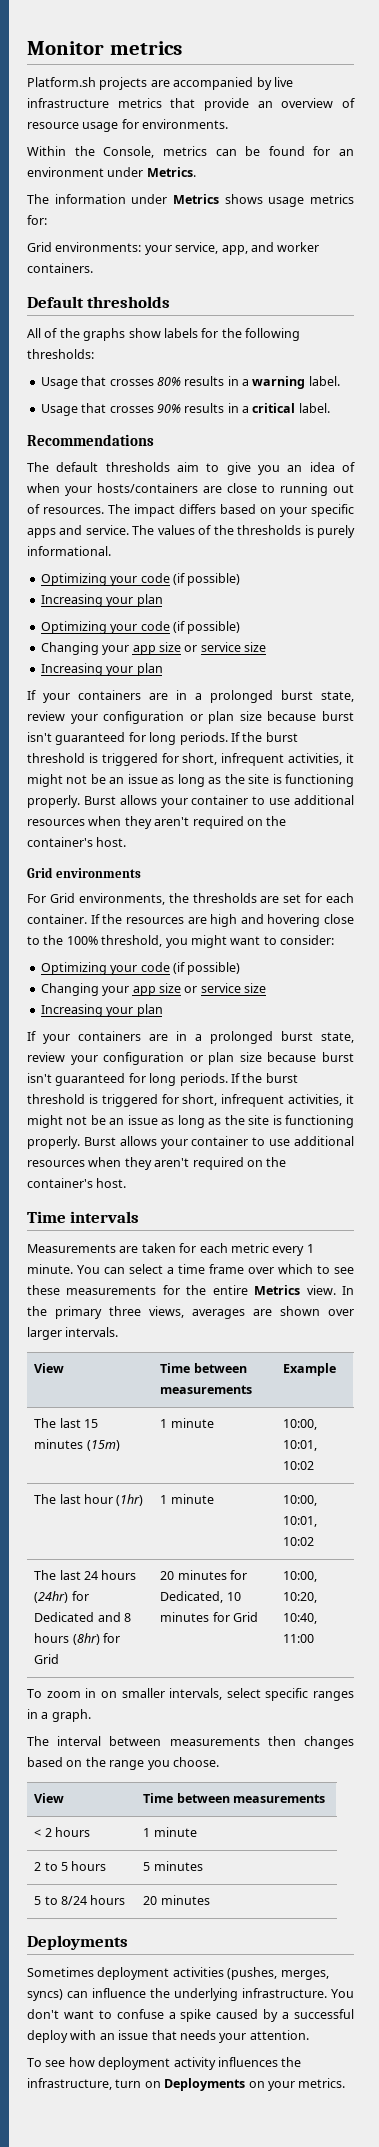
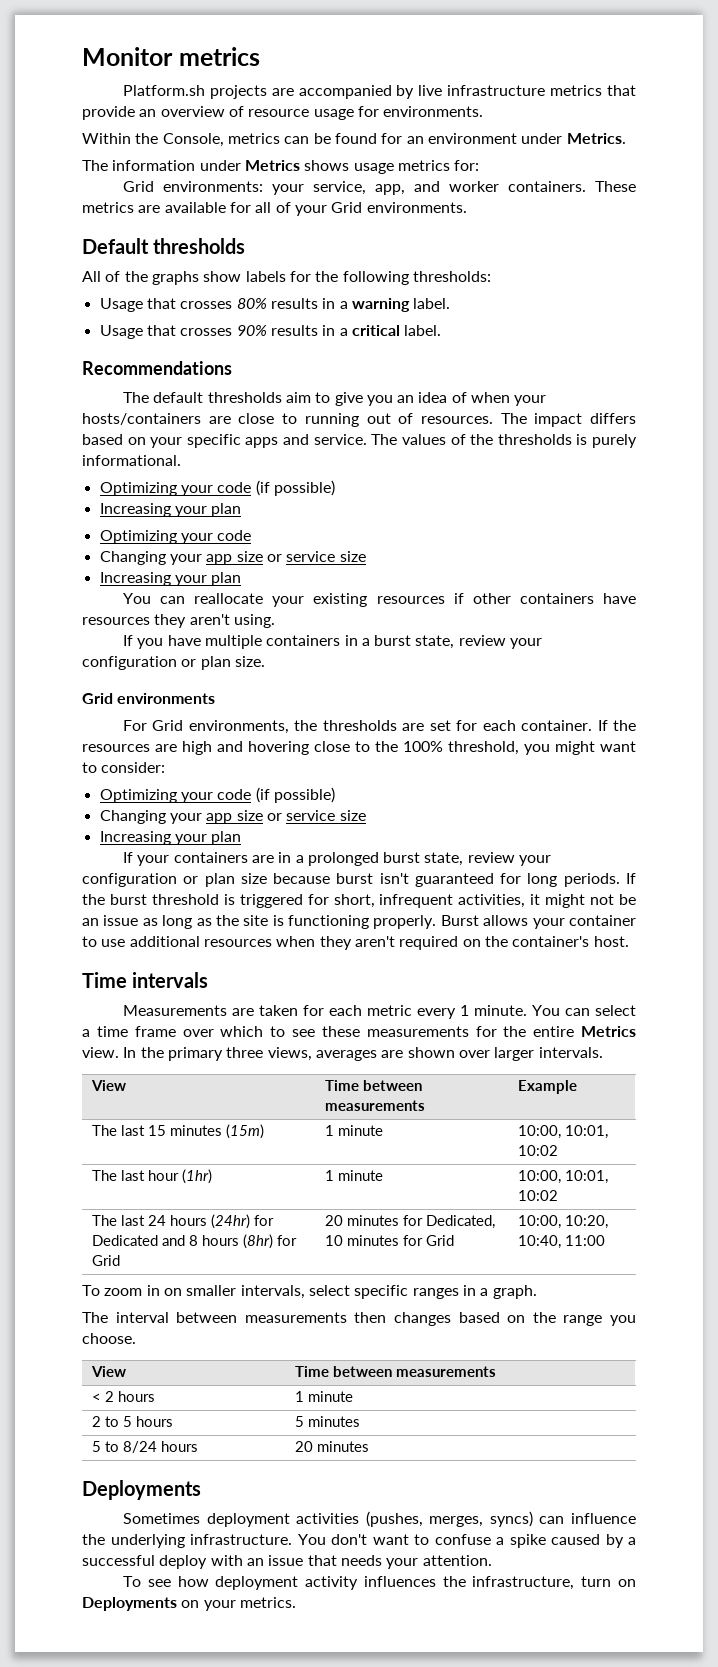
(93, 268) none -> [595,181,636,192] [82,202,467,216] These metrics are available for all of your Grid environments.
[172,621,241,634] (if possible) -> (252, 535) none
[27,690,354,703] [27,711,354,724] [27,732,298,745] [27,753,354,766] [27,774,355,787] [27,795,354,808] [27,816,287,829] [27,837,127,847] If your containers are in a prolonged burst state, review your configuration or plan size because burst isn't guaranteed for long periods. If the burst threshold is triggered for short, infrequent activities, it might not be an issue as long as the site is functioning properly. Burst allows your container to use additional resources when they aren't required on the container's host. -> [122,593,637,607] [82,614,275,628] [122,635,543,649] [82,656,265,670] You can reallocate your existing resources if other containers have resources they aren't using. // If you have multiple containers in a burst state, review your configuration or plan size.

